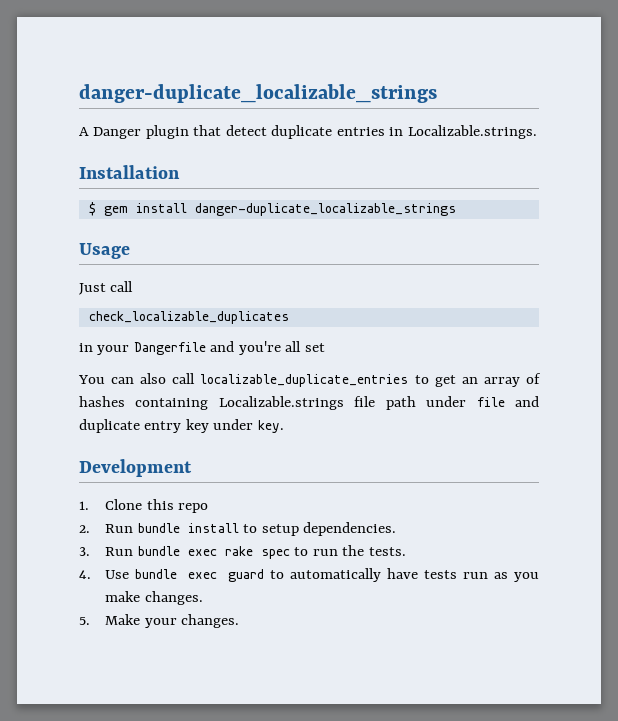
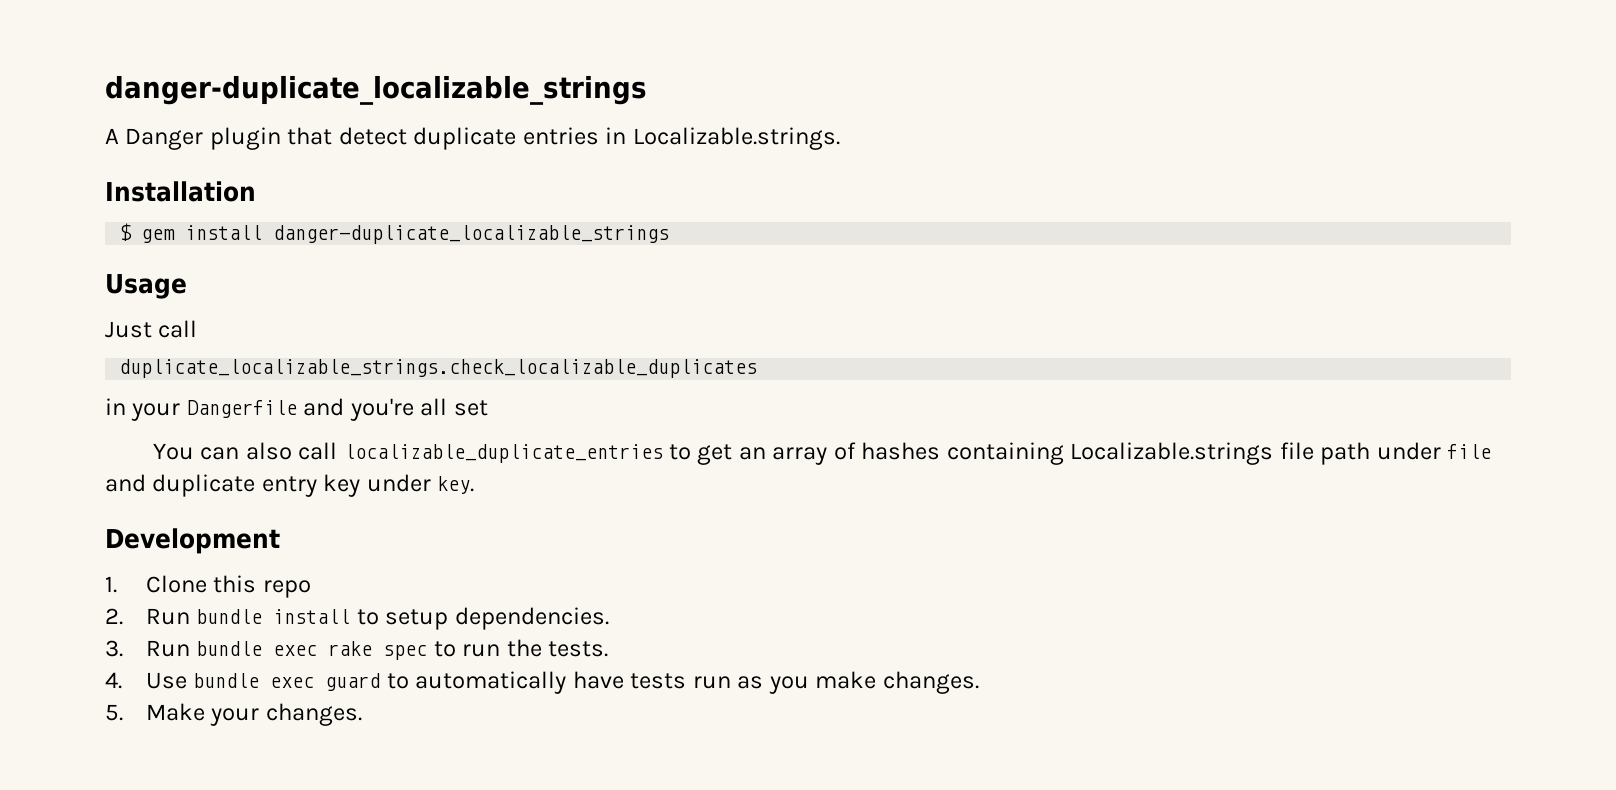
[88,311,289,324] check_localizable_duplicates -> [119,359,758,378] duplicate_localizable_strings.check_localizable_duplicates

